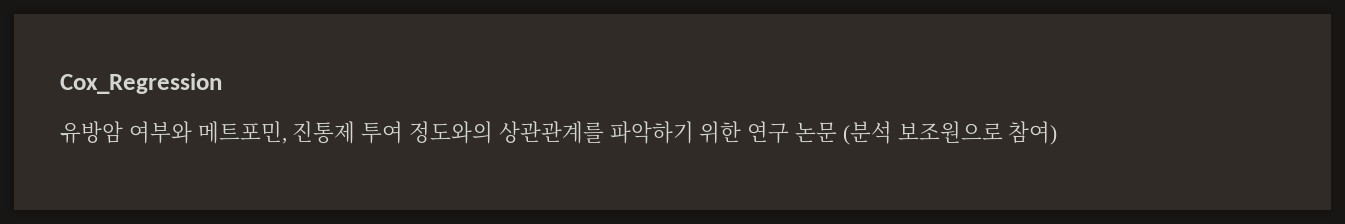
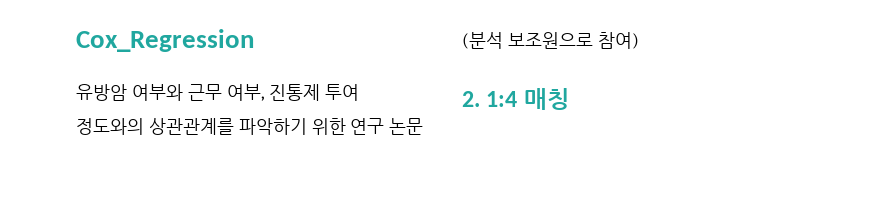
[197,121,287,144] 메트포민, -> [187,84,265,101] 근무 여부,
(1058, 133) none -> [462,88,570,110] // 2. 1:4 매칭

